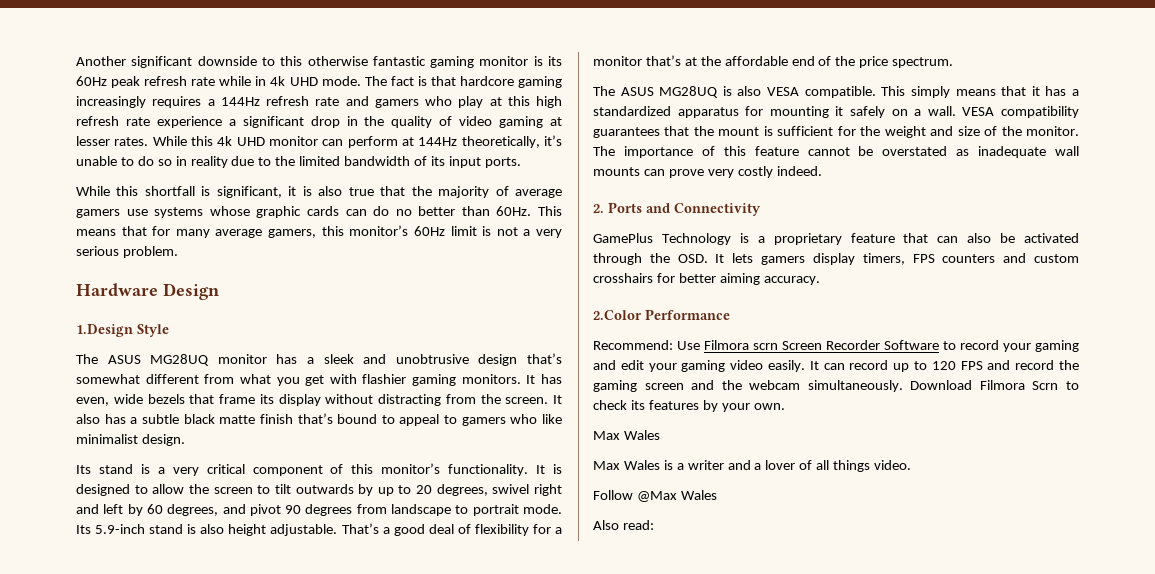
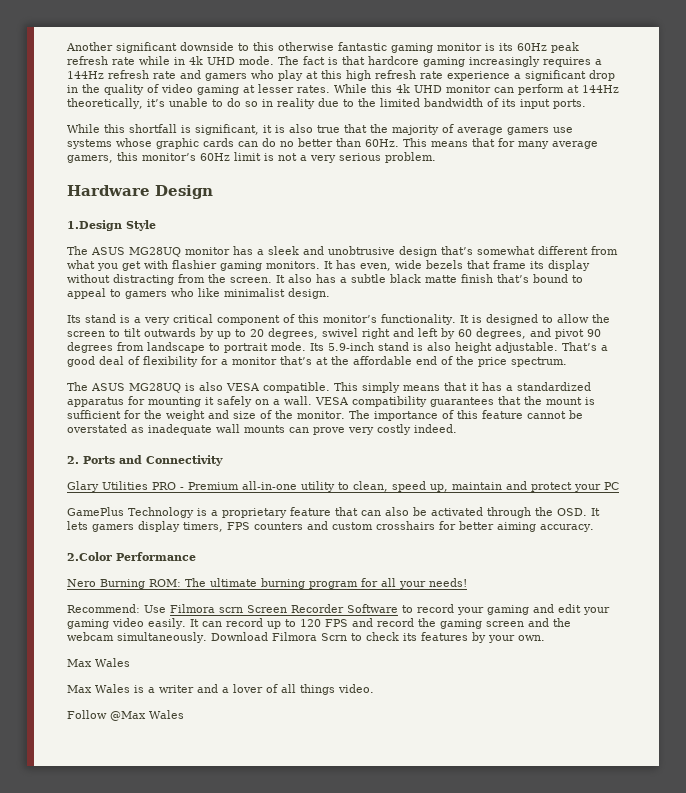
(761, 209) none -> [67,481,619,492] // Glary Utilities PRO - Premium all-in-one utility to clean, speed up, maintain and protect your PC
(730, 314) none -> [67,578,467,589] // Nero Burning ROM: The ultimate burning program for all your needs!
[593,520,654,530] // Also read: -> (184, 714) none

